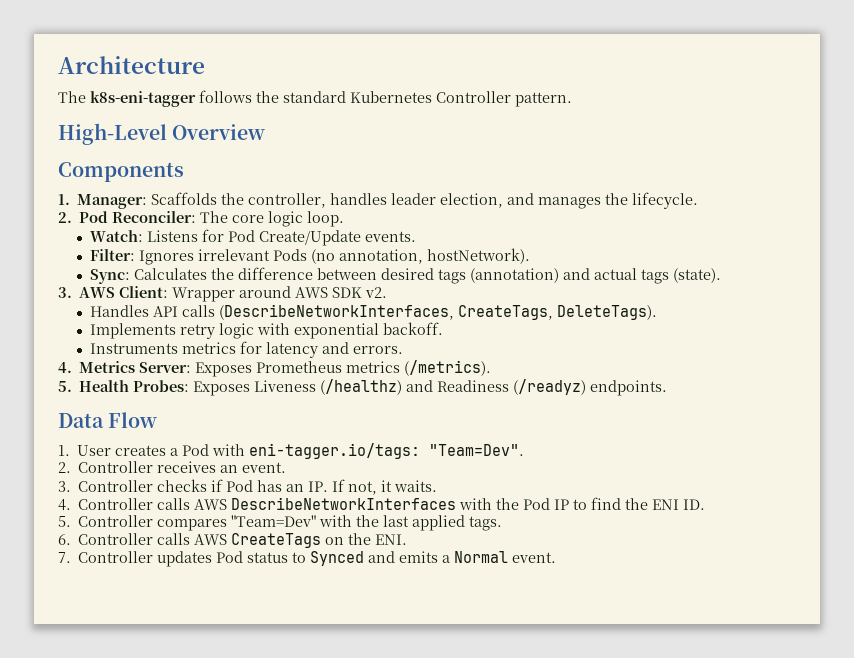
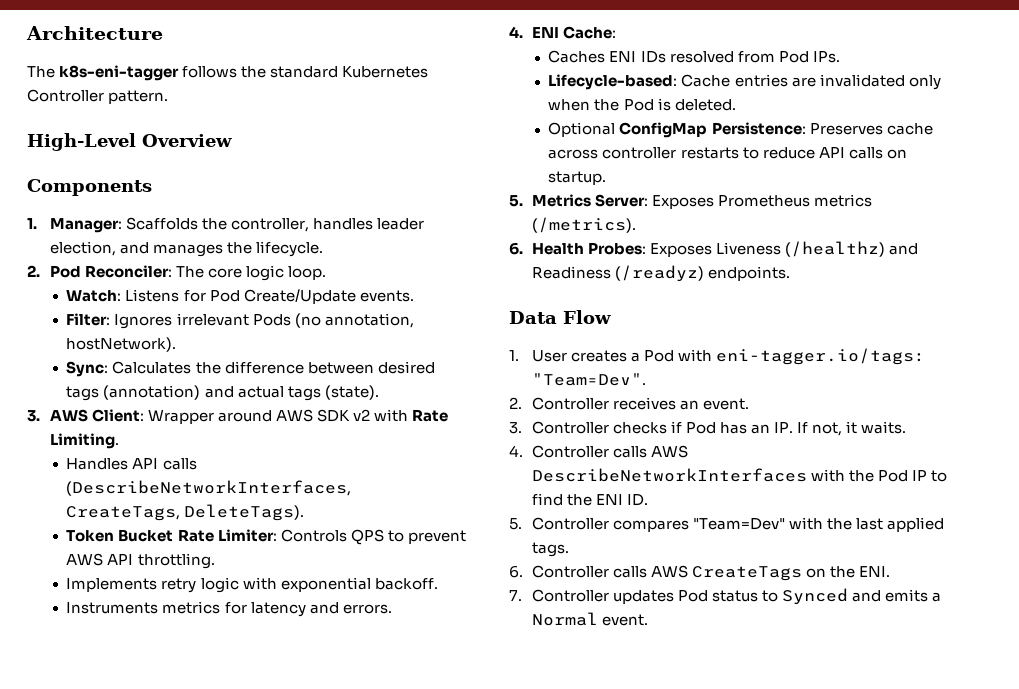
[365,287,388,298] v2. -> [353,409,449,422] [49,433,119,449] v2 with Rate Limiting.
(658, 312) none -> [66,529,466,545] [66,553,215,569] // Token Bucket Rate Limiter: Controls QPS to prevent AWS API throttling.
(72, 367) none -> [531,26,616,39] [548,50,840,63] [548,74,941,90] [548,98,736,111] [548,122,933,138] [548,147,907,159] [548,171,607,185] [509,195,523,207] ENI Cache: // Caches ENI IDs resolved from Pod IPs. // Lifecycle-based: Cache entries are invalidated only when the Pod is deleted. // Optional ConfigMap Persistence: Preserves cache across controller restarts to reduce API calls on startup. // 5.
[58,381,72,392] 5. -> [509,242,523,255] 6.

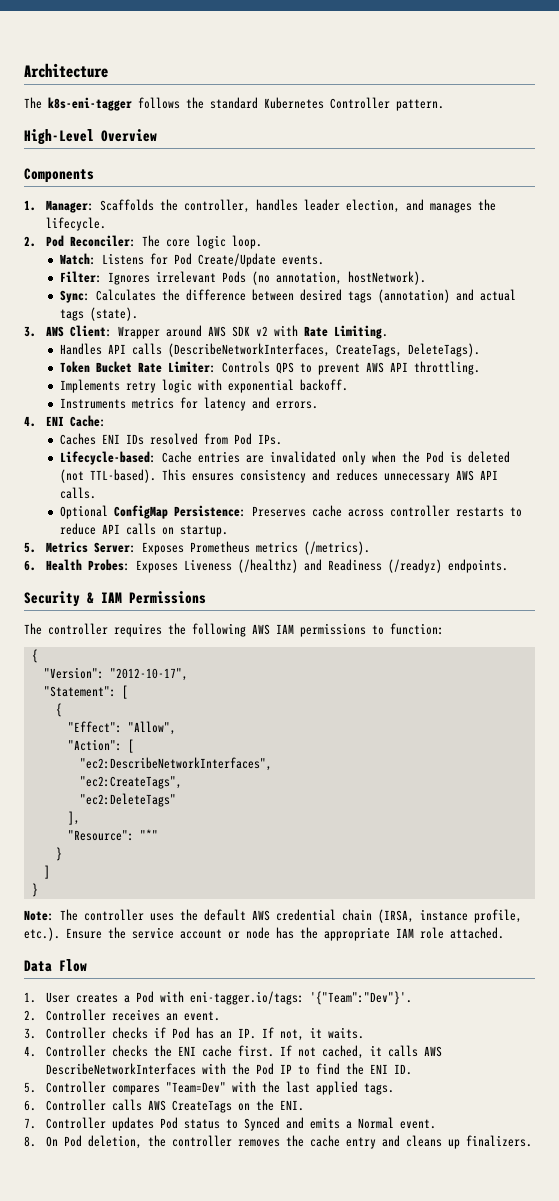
[674,99,736,111] deleted. -> [467,451,510,463] [59,469,498,483] [59,487,96,499] deleted (not TTL-based). This ensures consistency and reduces unnecessary AWS API calls.
(791, 273) none -> [24,591,206,607] [24,623,444,637] [31,649,38,663] [43,667,188,681] [43,685,128,699] [55,703,62,717] [67,721,176,735] [67,739,134,753] [79,757,272,771] [79,776,182,789] [79,793,176,807] [67,811,80,825] [67,829,158,841] [55,847,62,861] [43,865,50,879] [31,883,38,897] [24,909,522,923] [24,927,504,941] // Security & IAM Permissions // The controller requires the following AWS IAM permissions to function: // { // "Version": "2012-10-17", // "Statement": [ // { // "Effect": "Allow", // "Action": [ // "ec2:DescribeNetworkInterfaces", // "ec2:CreateTags", // "ec2:DeleteTags" // ], // "Resource": "*" // } // ] // } // Note: The controller uses the default AWS credential chain (IRSA, instance profile, etc.). Ensure the service account or node has the appropriate IAM role attached.
[531,373,646,386] "Team=Dev". -> [309,991,412,1005] '{"Team":"Dev"}'.
(609, 451) none -> [111,1045,382,1059] checks the ENI cache first. If not cached, it
(648, 620) none -> [24,1135,532,1149] // 8. On Pod deletion, the controller removes the cache entry and cleans up finalizers.

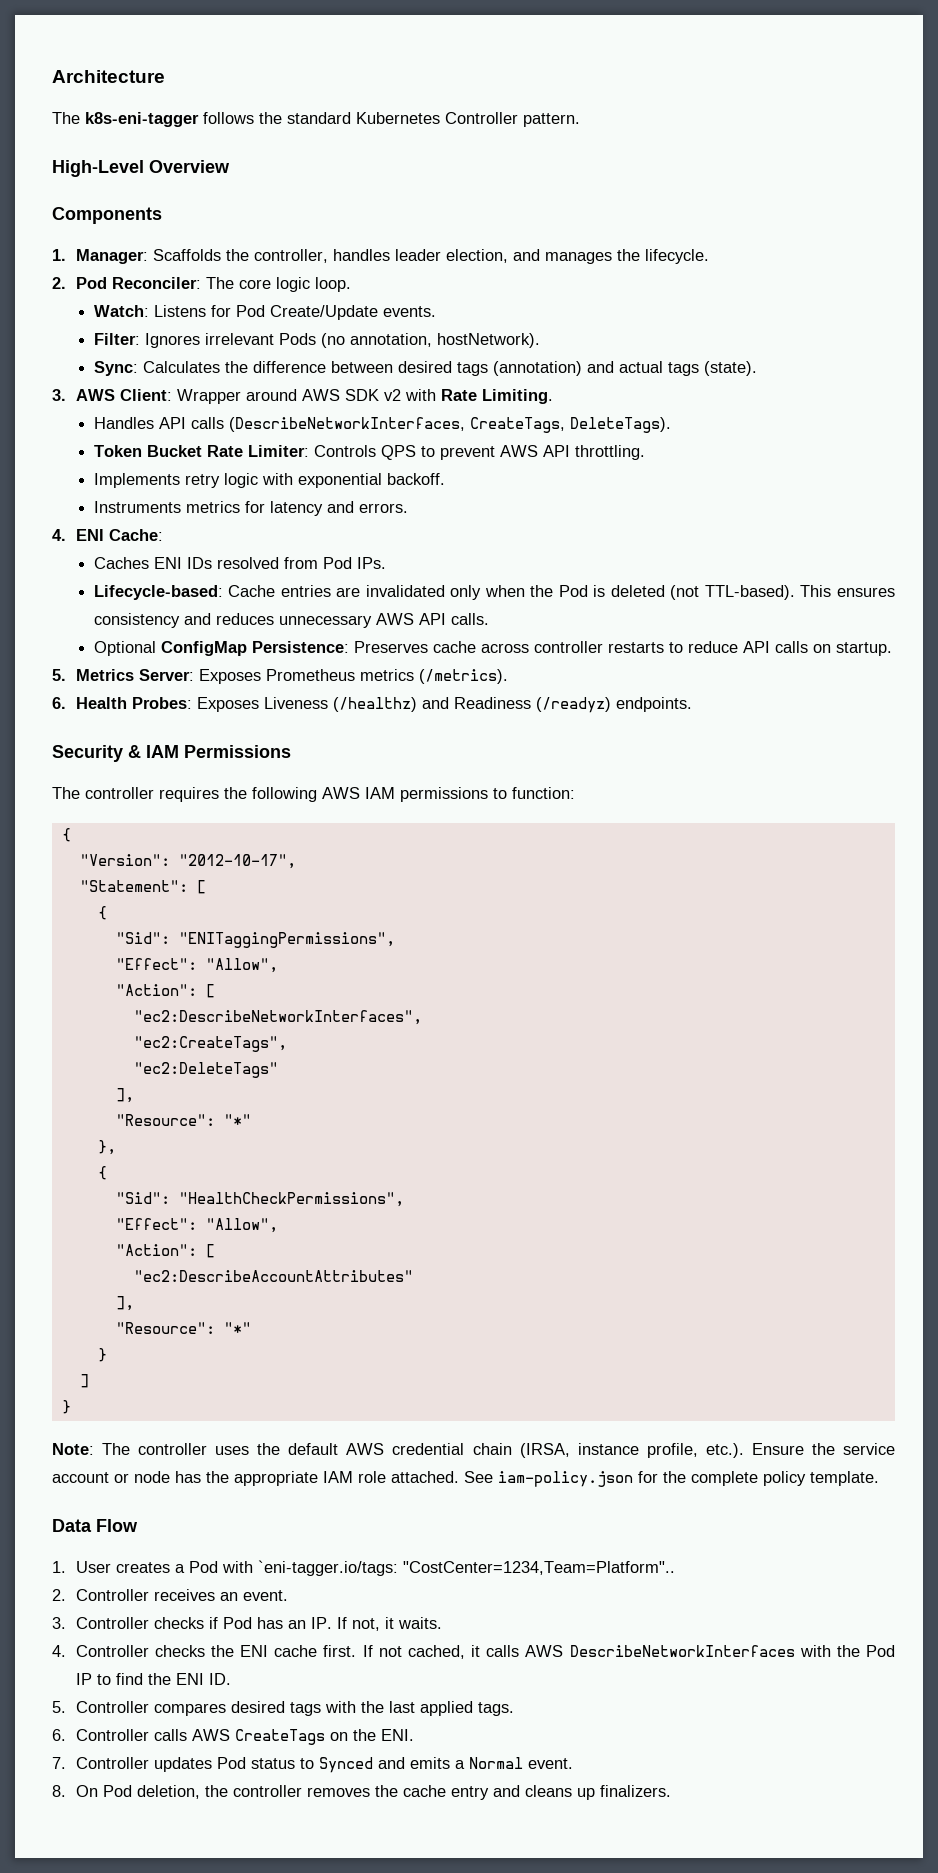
(62, 710) none -> [115,932,395,948] // "Sid": "ENITaggingPermissions",
(158, 834) none -> [97,1140,116,1155] [97,1166,107,1180] [115,1192,404,1207] [115,1218,278,1233] [115,1244,215,1258] [133,1270,413,1282] [115,1296,134,1311] [115,1322,251,1334] // }, // { // "Sid": "HealthCheckPermissions", // "Effect": "Allow", // "Action": [ // "ec2:DescribeAccountAttributes" // ], // "Resource": "*"
(504, 933) none -> [464,1471,879,1487] See iam-policy.json for the complete policy template.
[189,991,412,1005] eni-tagger.io/tags: '{"Team":"Dev"}'. -> [257,1560,675,1576] `eni-tagger.io/tags: "CostCenter=1234,Team=Platform"..
[165,1082,226,1093] "Team=Dev" -> [230,1701,321,1716] desired tags

